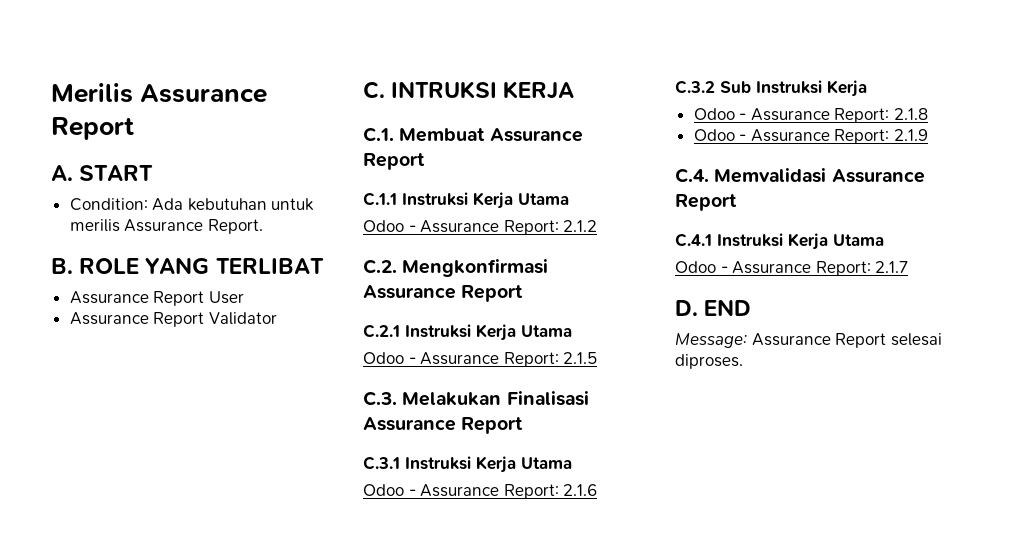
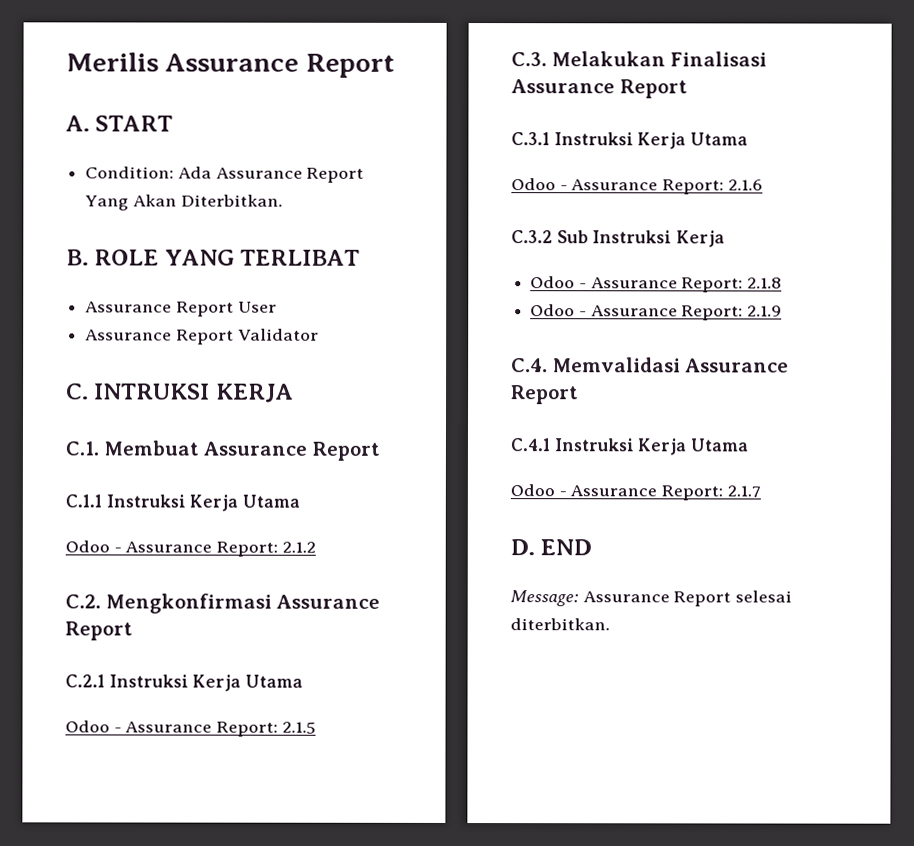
[187,198,315,211] [69,219,263,234] kebutuhan untuk merilis Assurance Report. -> [215,167,365,183] [85,194,283,211] Assurance Report Yang Akan Diterbitkan.
[675,354,743,369] diproses. -> [510,618,610,631] diterbitkan.

